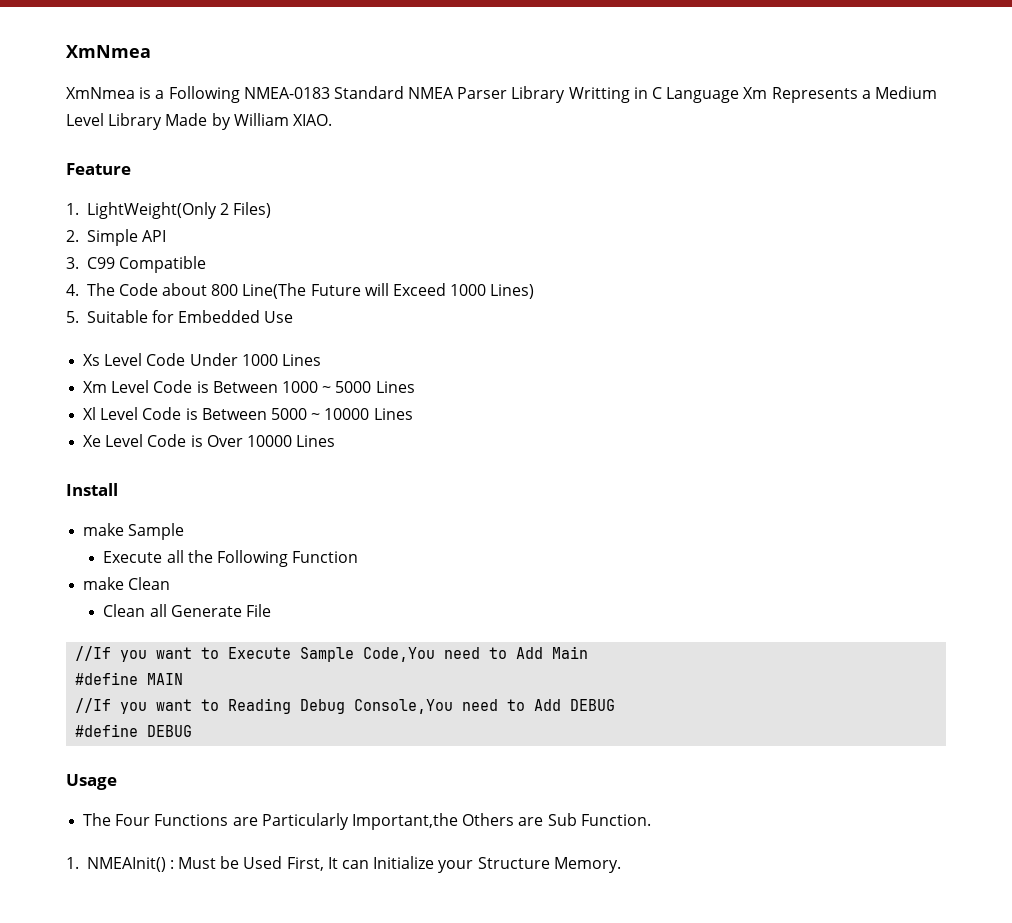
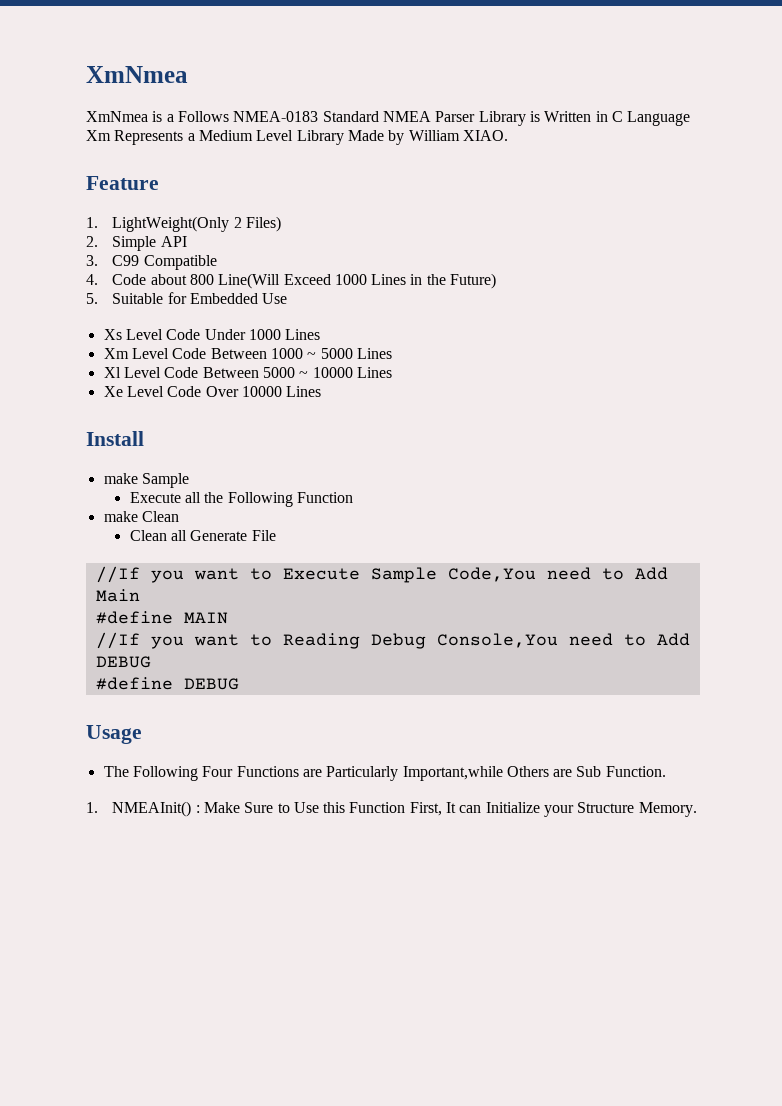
[168,86,240,103] Following -> [177,111,229,122] Follows
[568,87,630,103] Writting -> [529,111,592,122] is Written
[86,283,115,296] The -> (98, 279) none
[242,283,535,299] Line(The Future will Exceed 1000 Lines) -> [218,273,497,289] Line(Will Exceed 1000 Lines in the Future)
[196,381,209,393] is -> (207, 353) none
[185,408,198,420] is -> (199, 372) none
[190,435,203,447] is -> (202, 391) none
(112, 819) none -> [132,766,198,781] Following
[351,813,458,830] Important,the -> [402,766,503,781] Important,while
[178,856,283,869] Must be Used -> [203,802,406,813] Make Sure to Use this Function

